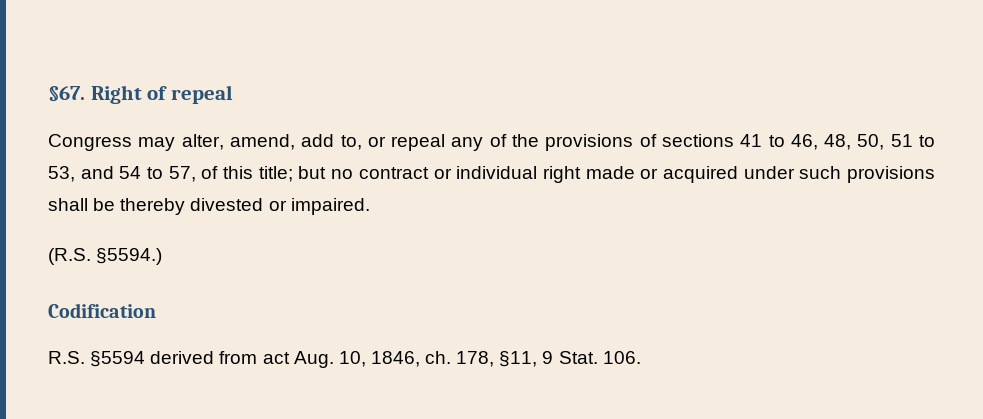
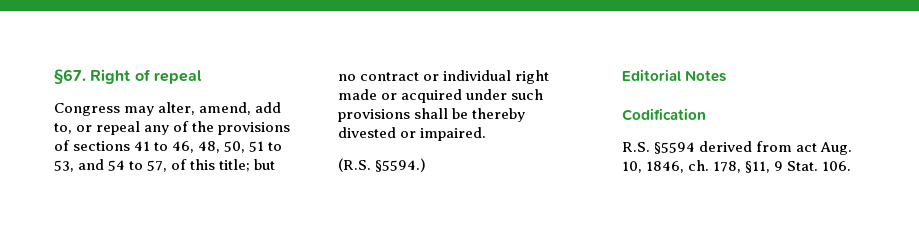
(163, 256) none -> [622,69,727,82] // Editorial Notes

